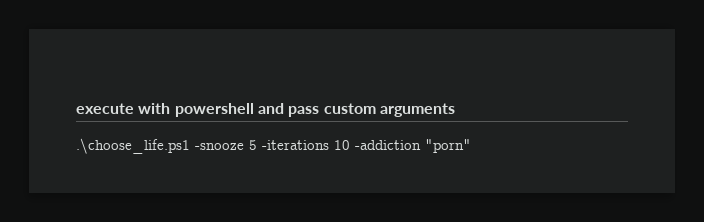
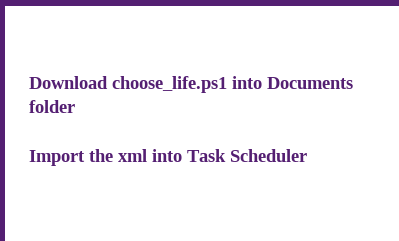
[76,103,455,117] [76,138,471,154] execute with powershell and pass custom arguments // .\choose_life.ps1 -snooze 5 -iterations 10 -addiction "porn" -> [29,76,353,93] [29,100,75,113] [29,149,307,166] Download choose_life.ps1 into Documents folder // Import the xml into Task Scheduler

